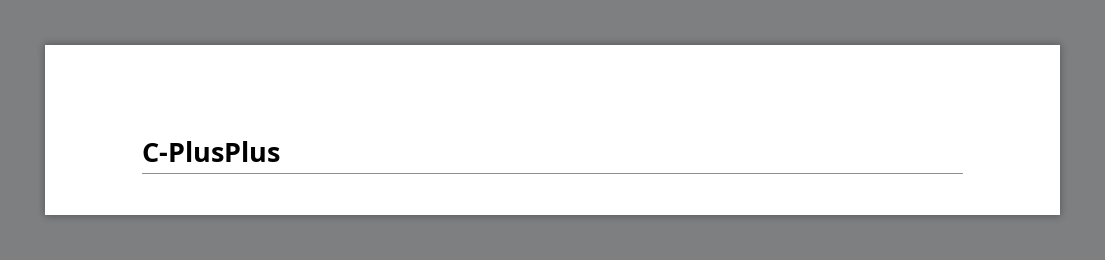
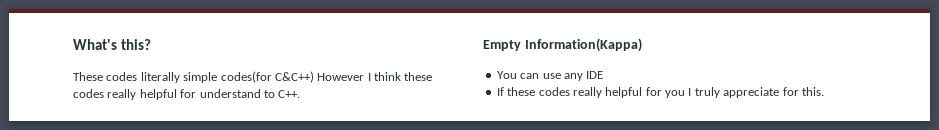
[142,141,280,162] C-PlusPlus -> [73,39,151,50] [73,71,433,83] [73,89,301,100] [483,38,642,52] [496,71,604,81] [496,87,824,98] What's this? // These codes literally simple codes(for C&C++) However I think these codes really helpful for understand to C++. // Empty Information(Kappa) // You can use any IDE // If these codes really helpful for you I truly appreciate for this.

